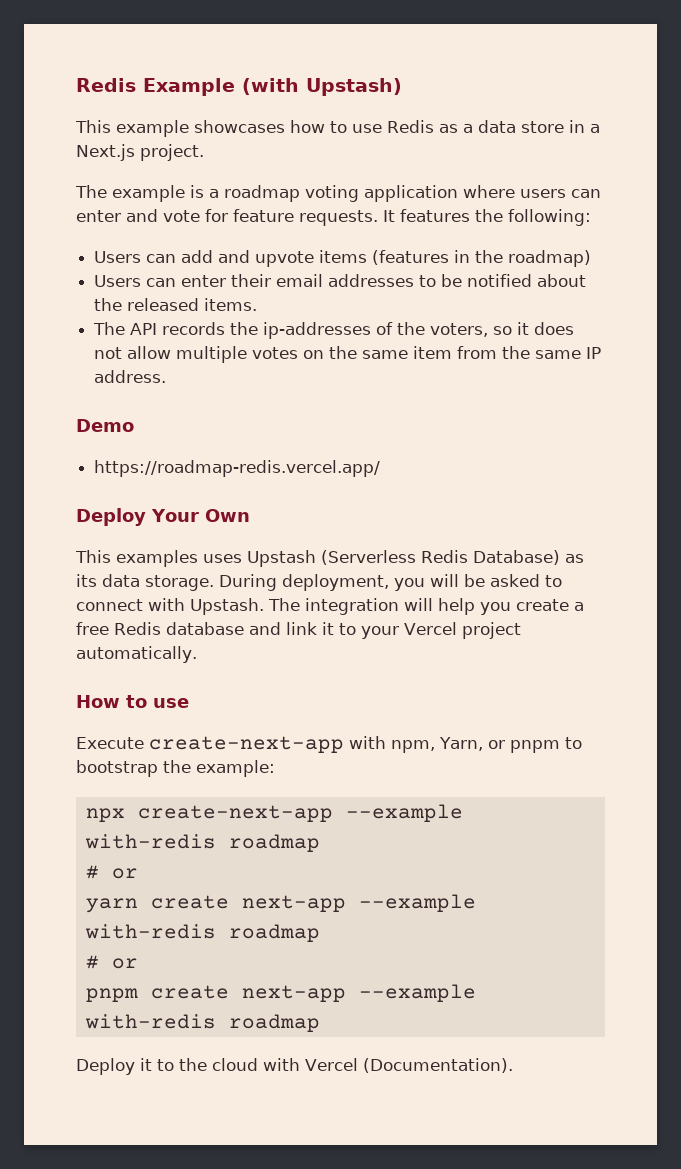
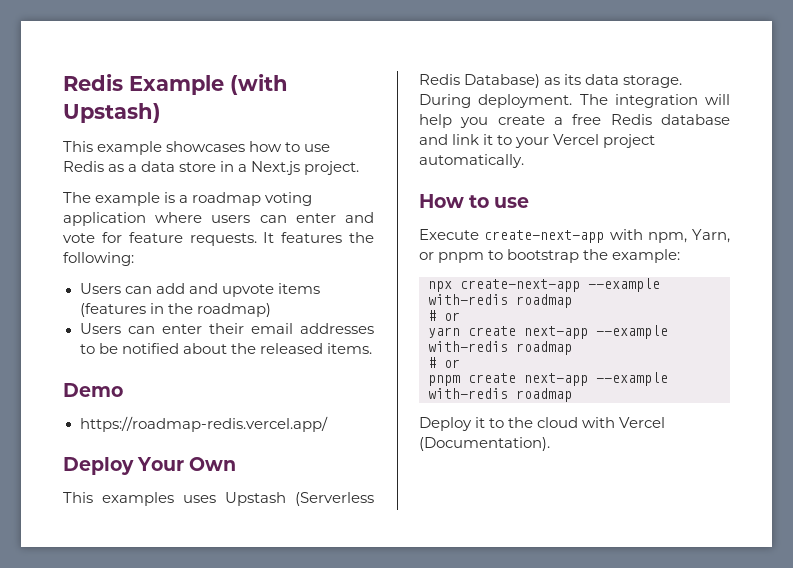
[93,322,575,339] [94,346,602,363] [94,370,167,383] // The API records the ip-addresses of the voters, so it does not allow multiple votes on the same item from the same IP address. -> (372, 348) none
[282,574,562,591] [76,598,264,615] deployment, you will be asked to connect with Upstash. -> [478,94,573,108] deployment.

